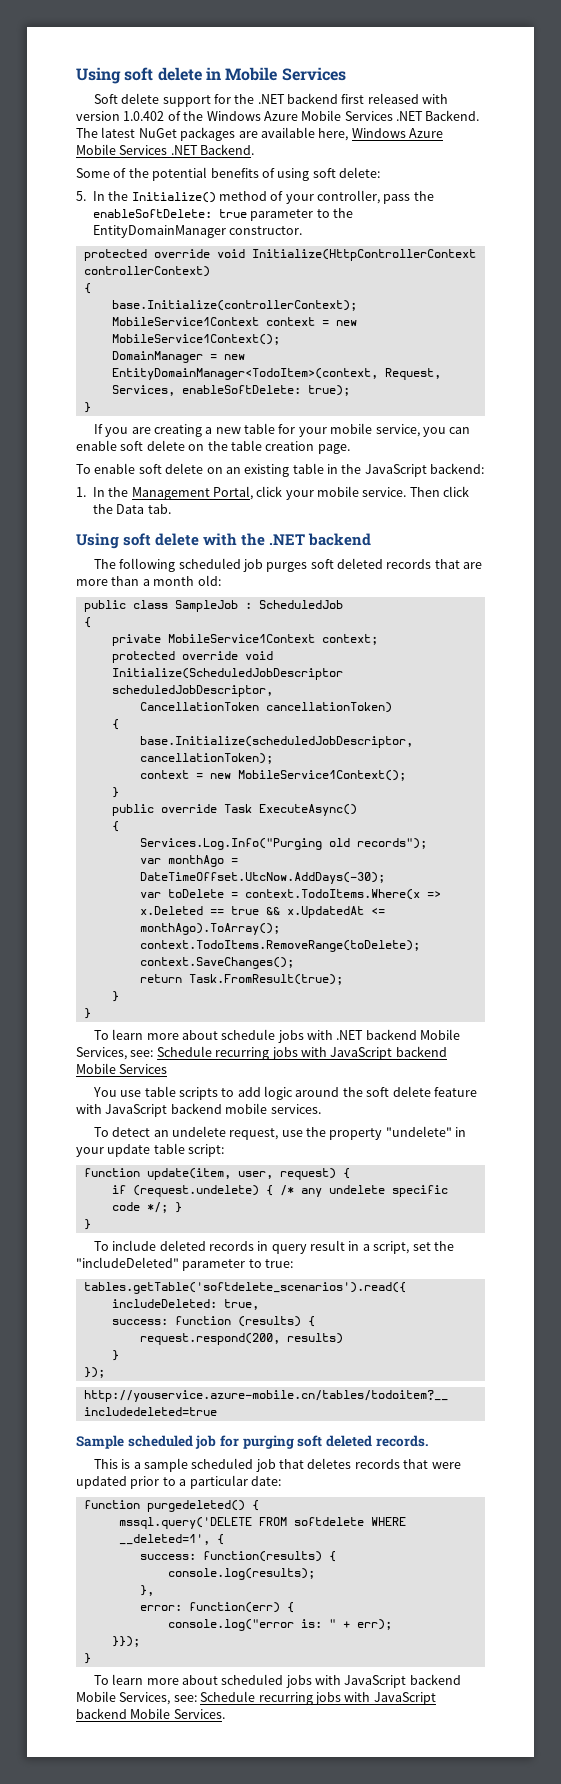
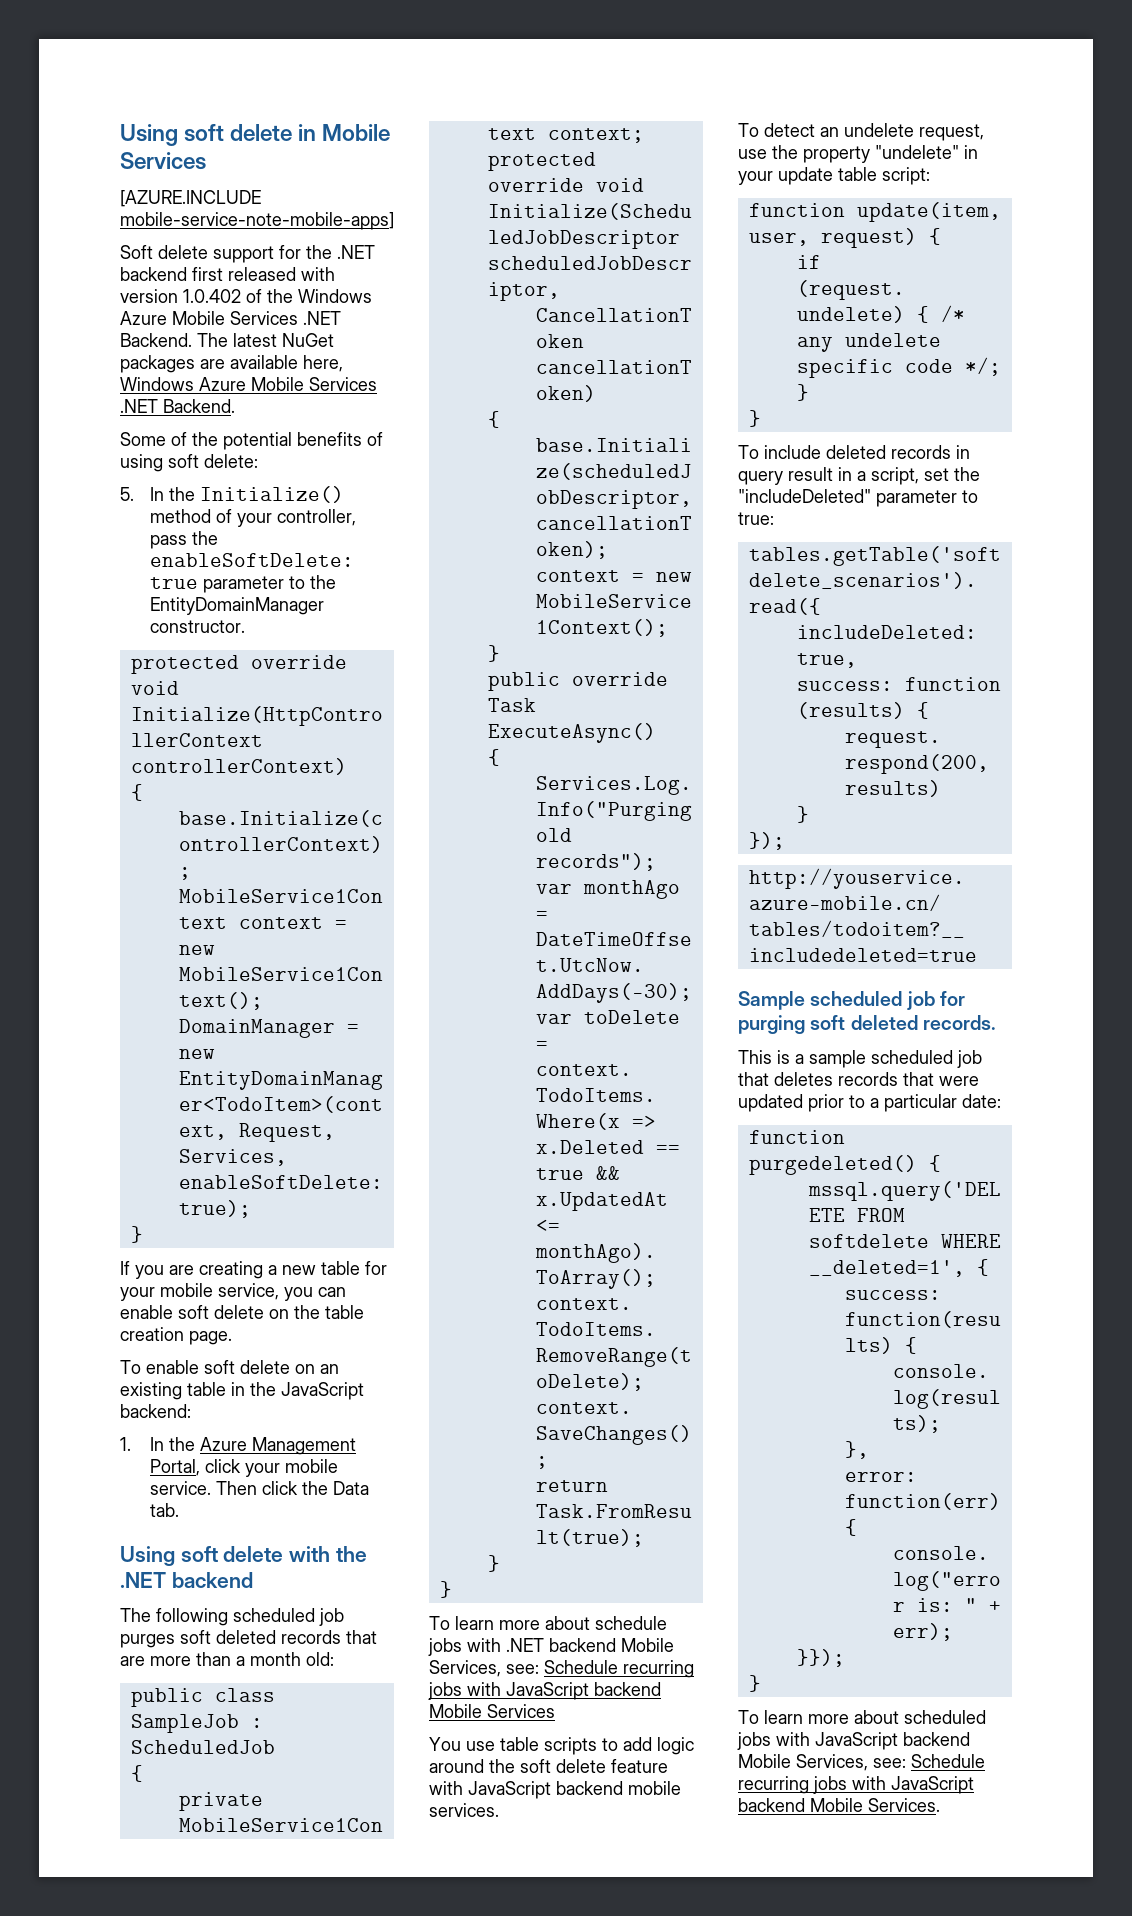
(346, 74) none -> [120,190,261,207] [120,212,394,230] // [AZURE.INCLUDE mobile-service-note-mobile-apps]
(129, 492) none -> [199,1437,247,1451] Azure

